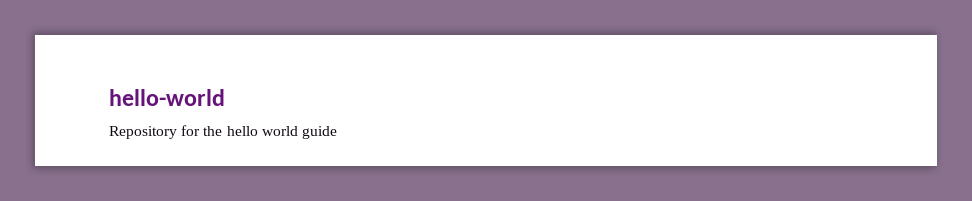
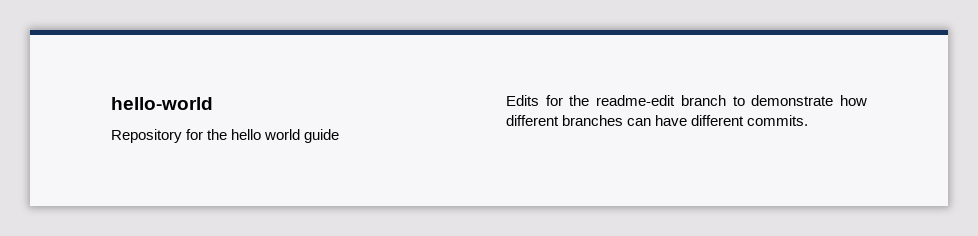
(337, 132) none -> [506,95,867,106] [506,115,809,126] // Edits for the readme-edit branch to demonstrate how different branches can have different commits.

